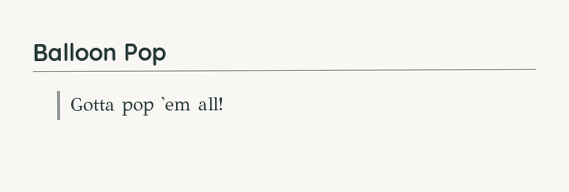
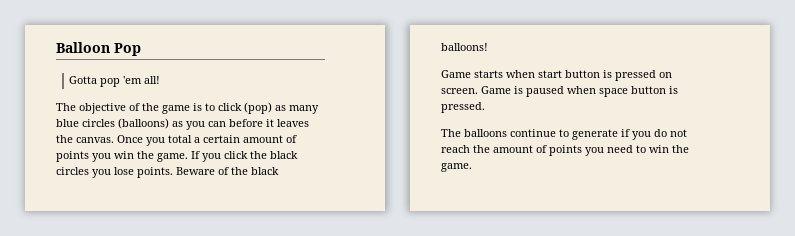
(226, 104) none -> [56,102,319,114] [56,118,309,130] [56,135,297,146] [56,151,298,162] [56,167,279,178] [441,43,488,51] [441,70,672,81] [441,86,678,97] [441,102,485,113] [441,129,687,140] [441,145,689,156] [441,163,472,172] // The objective of the game is to click (pop) as many blue circles (balloons) as you can before it leaves the canvas. Once you total a certain amount of points you win the game. If you click the black circles you lose points. Beware of the black balloons! // Game starts when start button is pressed on screen. Game is paused when space button is pressed. // The balloons continue to generate if you do not reach the amount of points you need to win the game.

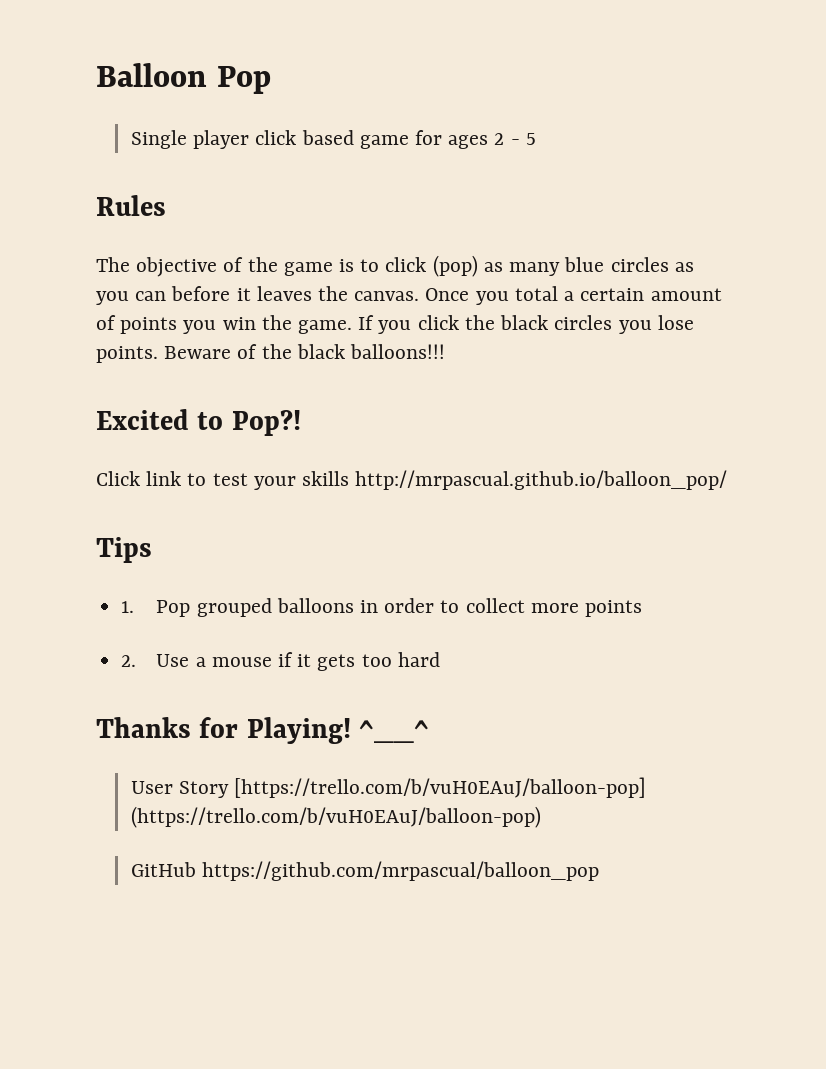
[69,76,161,87] Gotta pop 'em all! -> [131,130,536,149] [96,195,166,216] Single player click based game for ages 2 - 5 // Rules
[118,118,169,129] (balloons) -> (669, 264) none
[441,43,488,51] [441,70,672,81] [441,86,678,97] [441,102,485,113] [441,129,687,140] [441,145,689,156] [441,163,472,172] balloons! // Game starts when start button is pressed on screen. Game is paused when space button is pressed. // The balloons continue to generate if you do not reach the amount of points you need to win the game. -> [350,344,446,359] [96,409,301,436] [96,470,728,490] [96,537,152,563] [121,598,642,617] [121,652,440,671] [96,717,430,744] [131,777,647,798] [131,806,542,828] [131,861,600,881] balloons!!! // Excited to Pop?! // Click link to test your skills http://mrpascual.github.io/balloon_pop/ // Tips // 1. Pop grouped balloons in order to collect more points // 2. Use a mouse if it gets too hard // Thanks for Playing! ^__^ // User Story [https://trello.com/b/vuH0EAuJ/balloon-pop] (https://trello.com/b/vuH0EAuJ/balloon-pop) // GitHub https://github.com/mrpascual/balloon_pop

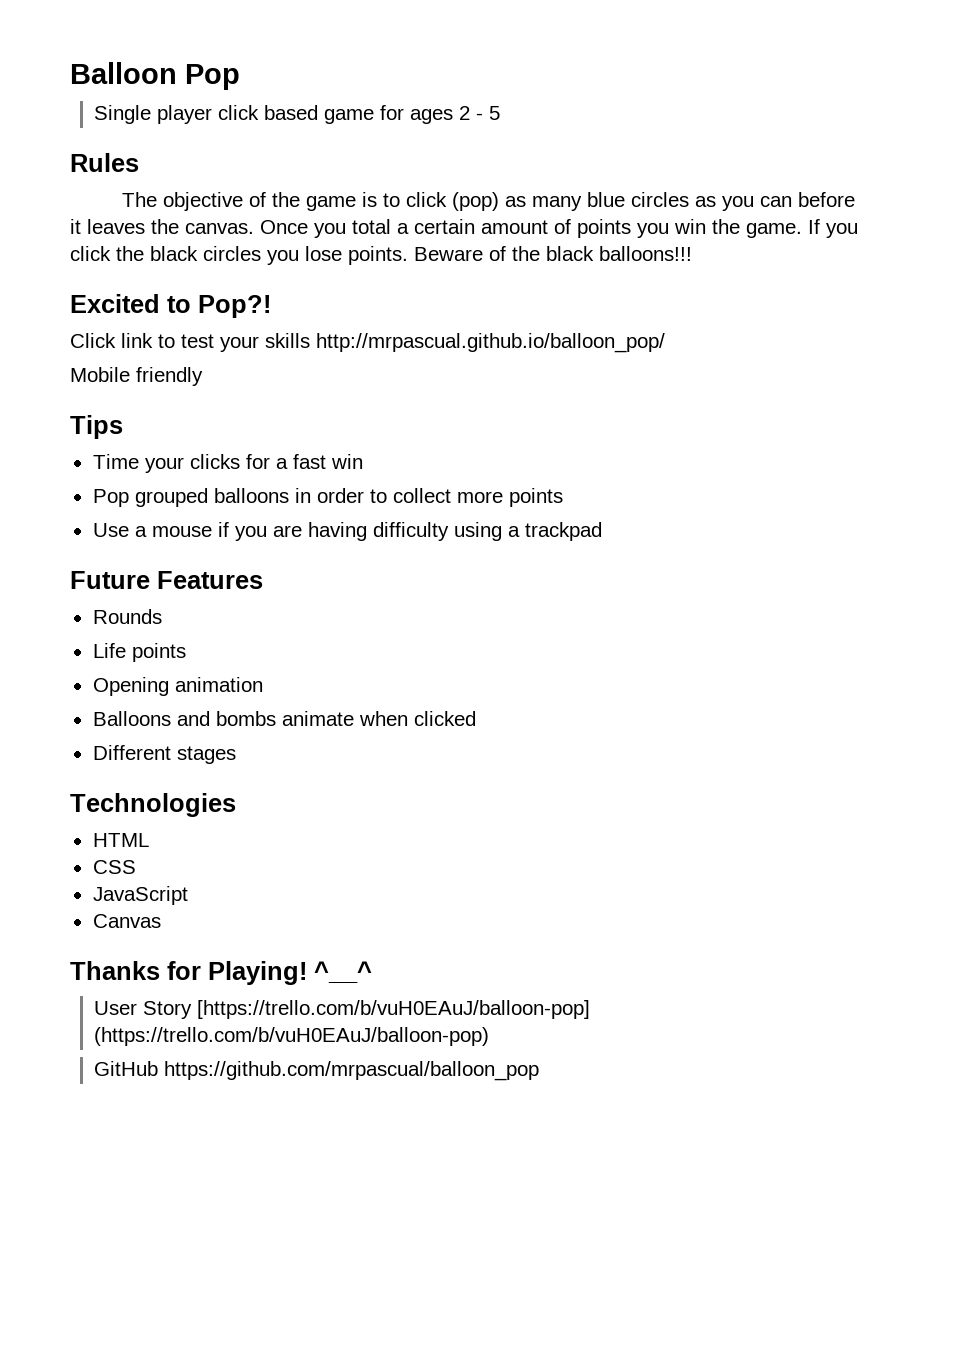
(728, 480) none -> [70,367,203,386] // Mobile friendly
[121,601,135,613] 1. -> [92,454,363,473] Time your clicks for a fast win //
[121,655,137,667] 2. -> (563, 497) none
[297,652,440,671] it gets too hard -> [234,522,602,541] [70,571,263,589] [92,609,162,624] [92,643,186,662] [92,677,263,696] [92,711,476,726] [92,745,236,764] [70,793,236,817] [92,833,149,847] [92,860,136,874] [92,886,188,905] [92,914,161,928] you are having difficulty using a trackpad // Future Features // Rounds // Life points // Opening animation // Balloons and bombs animate when clicked // Different stages // Technologies // HTML // CSS // JavaScript // Canvas

